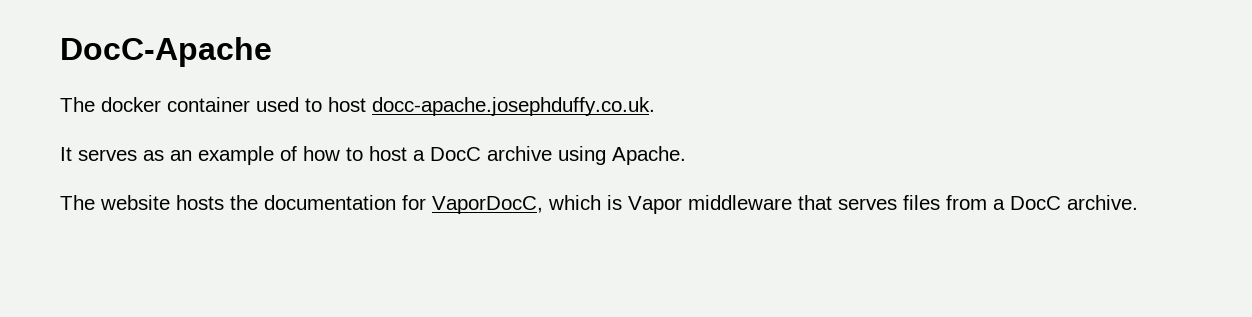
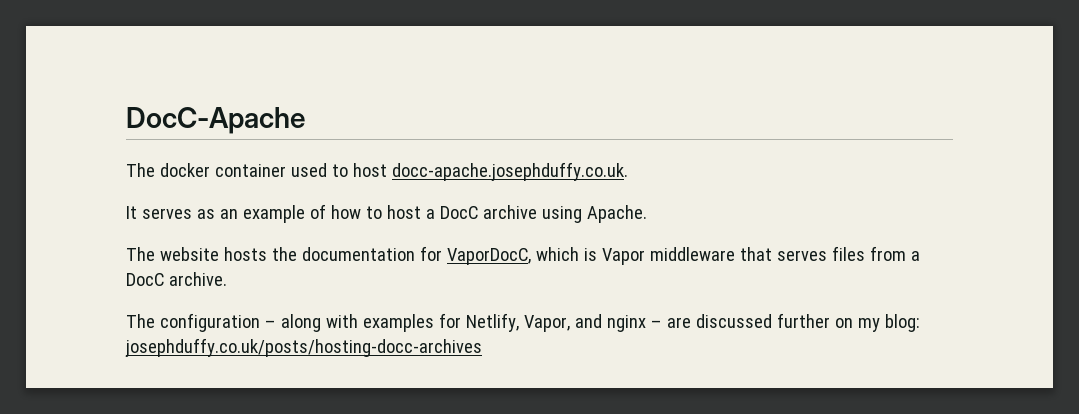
(1138, 202) none -> [126,313,920,332] [125,338,482,357] // The configuration – along with examples for Netlify, Vapor, and nginx – are discussed further on my blog: josephduffy.co.uk/posts/hosting-docc-archives

